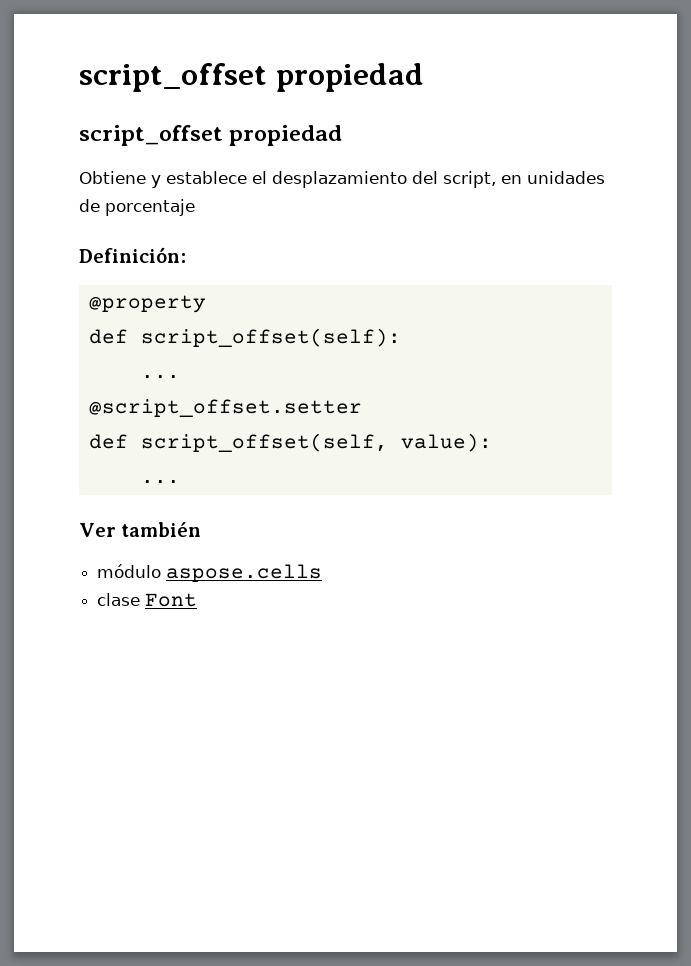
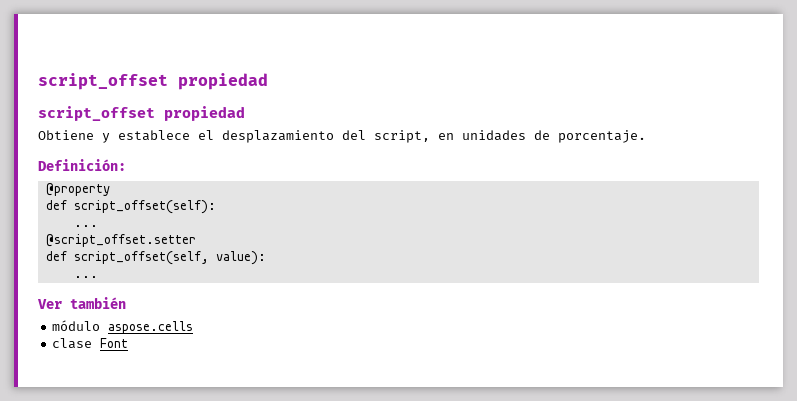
[105,199,195,216] porcentaje -> [558,130,646,143] porcentaje.

